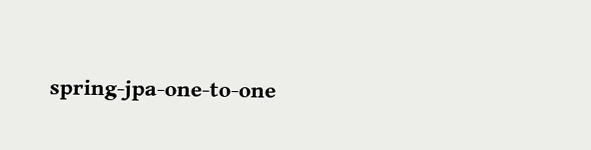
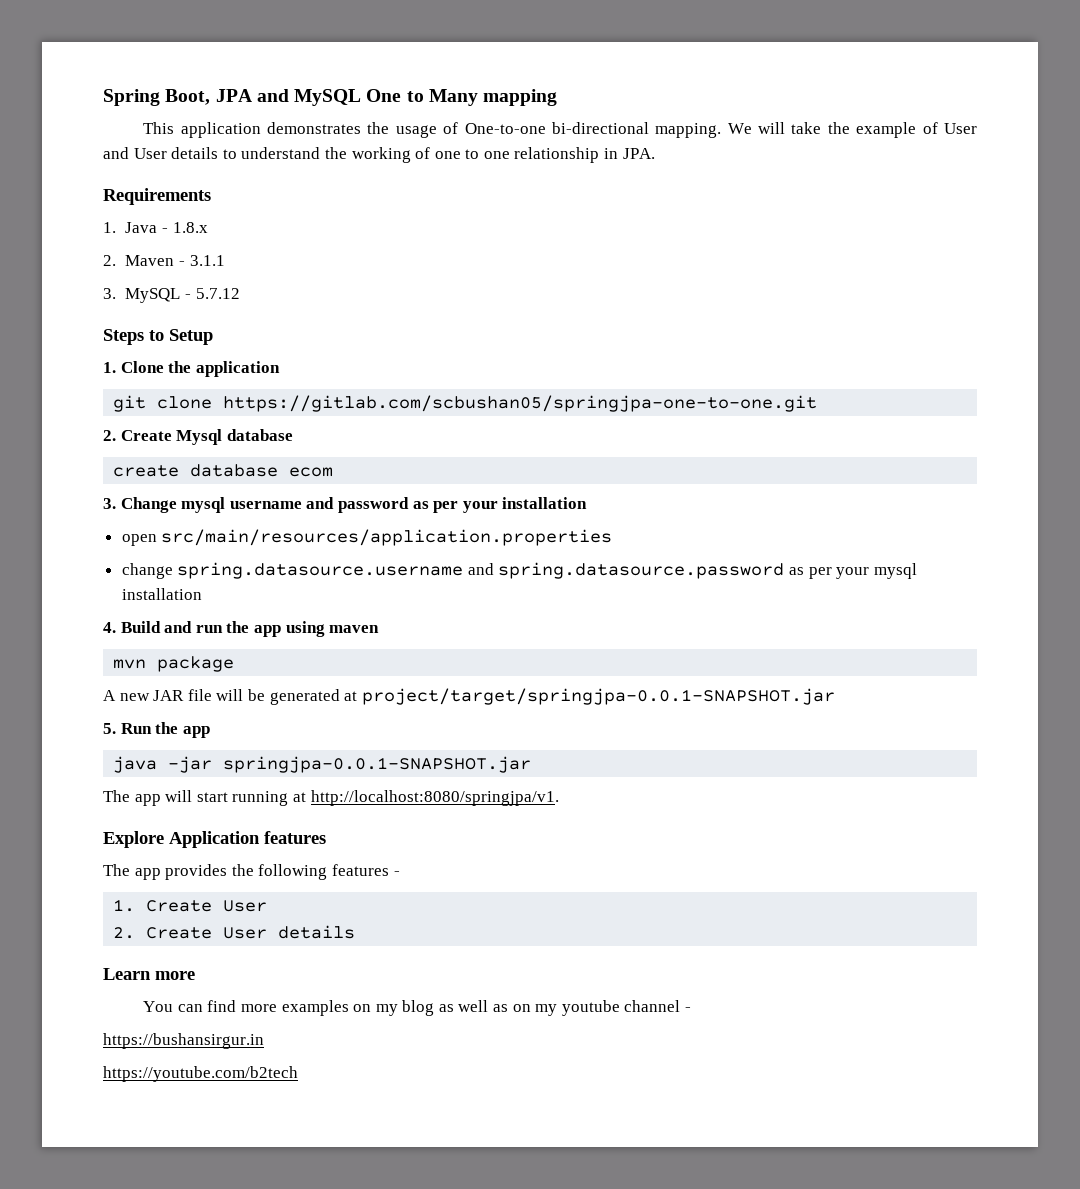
[49,79,276,103] spring-jpa-one-to-one -> [103,89,558,106] [143,122,978,138] [103,147,655,163] [103,188,211,205] [103,222,208,233] [103,255,225,266] [103,288,240,303] [103,329,213,345] [103,361,280,377] [113,395,818,412] [103,429,293,445] [113,464,334,477] [103,497,588,513] [121,529,613,546] [121,562,917,579] [121,588,202,600] [103,621,380,637] [113,656,235,672] [103,688,835,705] [103,722,210,738] [113,756,532,773] [103,790,559,806] [103,831,326,848] [103,864,400,880] [113,899,268,912] [113,925,356,939] [103,968,195,980] [143,1000,692,1016] [103,1033,264,1049] [103,1066,298,1082] Spring Boot, JPA and MySQL One to Many mapping // This application demonstrates the usage of One-to-one bi-directional mapping. We will take the example of User and User details to understand the working of one to one relationship in JPA. // Requirements // 1. Java - 1.8.x // 2. Maven - 3.1.1 // 3. MySQL - 5.7.12 // Steps to Setup // 1. Clone the application // git clone https://gitlab.com/scbushan05/springjpa-one-to-one.git // 2. Create Mysql database // create database ecom // 3. Change mysql username and password as per your installation // open src/main/resources/application.properties // change spring.datasource.username and spring.datasource.password as per your mysql installation // 4. Build and run the app using maven // mvn package // A new JAR file will be generated at project/target/springjpa-0.0.1-SNAPSHOT.jar // 5. Run the app // java -jar springjpa-0.0.1-SNAPSHOT.jar // The app will start running at http://localhost:8080/springjpa/v1. // Explore Application features // The app provides the following features - // 1. Create User // 2. Create User details // Learn more // You can find more examples on my blog as well as on my youtube channel - // https://bushansirgur.in // https://youtube.com/b2tech

